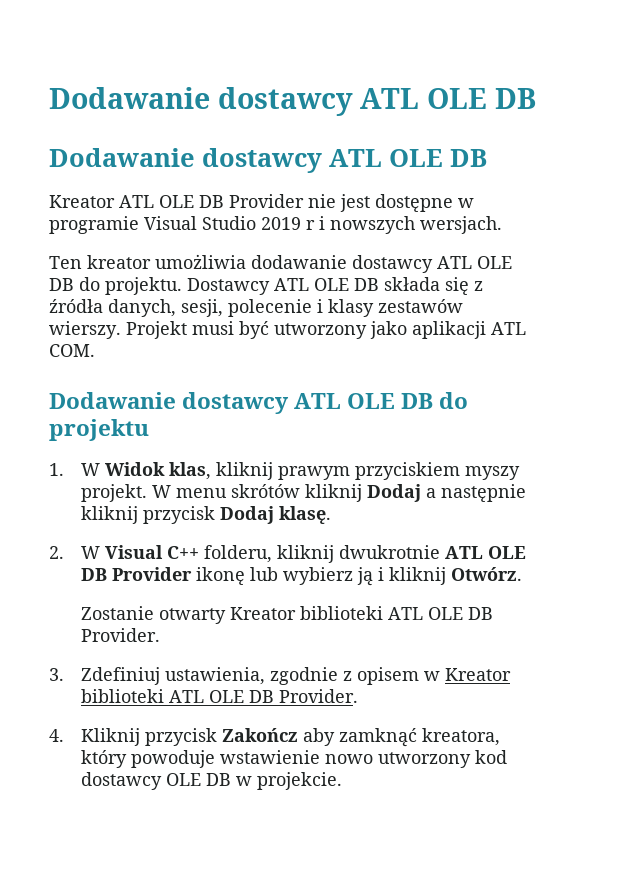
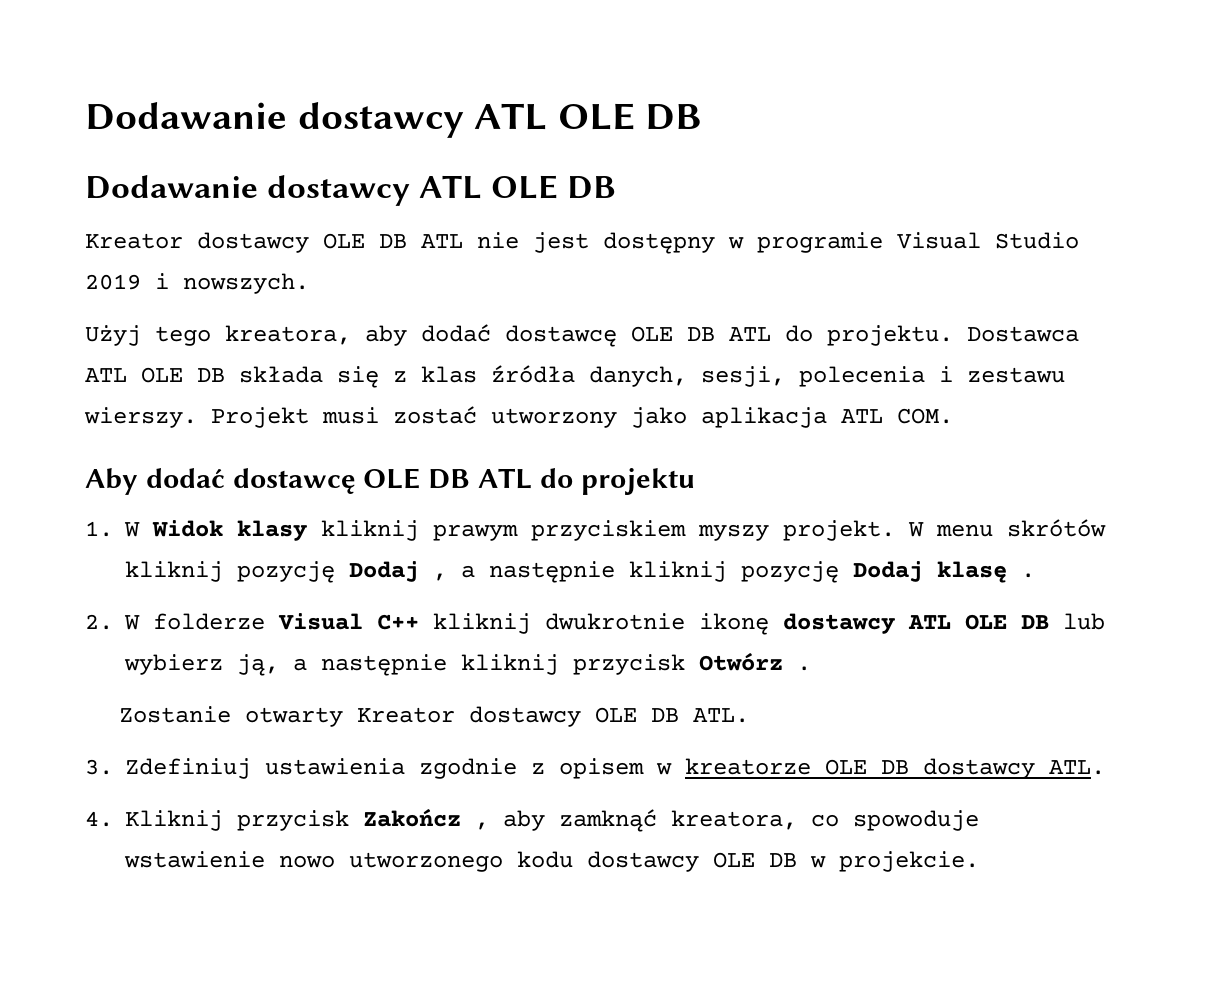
[119,194,304,208] ATL OLE DB Provider -> [197,232,463,253] dostawcy OLE DB ATL
[375,194,453,212] dostępne -> [603,232,715,254] dostępny
[306,216,502,234] [49,254,512,273] [49,278,74,291] r i nowszych wersjach. // Ten kreator umożliwia dodawanie dostawcy ATL OLE DB -> [155,273,309,294] [85,324,771,347] i nowszych. // Użyj tego kreatora, aby dodać dostawcę OLE DB ATL
[187,278,270,295] Dostawcy -> [967,326,1079,342] Dostawca
(483, 286) none -> [421,366,477,383] klas
[228,299,463,317] polecenie i klasy zestawów -> [799,366,1065,387] polecenia i zestawu
[239,321,269,339] być -> [393,406,477,424] zostać
[412,321,486,339] aplikacji -> [701,407,827,428] aplikacja
[49,392,434,414] Dodawanie dostawcy ATL OLE DB -> [85,468,533,495] Aby dodać dostawcę OLE DB ATL
[168,462,211,480] klas, -> [237,520,307,541] klasy
[366,484,526,502] [80,506,331,524] [49,545,526,563] [80,567,522,586] Dodaj a następnie kliknij przycisk Dodaj klasę. // 2. W Visual C++ folderu, kliknij dwukrotnie ATL OLE DB Provider ikonę lub wybierz ją i kliknij Otwórz. -> [237,561,1035,583] [85,613,1105,635] [124,652,811,676] pozycję Dodaj , a następnie kliknij pozycję Dodaj klasę . // 2. W folderze Visual C++ kliknij dwukrotnie ikonę dostawcy ATL OLE DB lub wybierz ją, a następnie kliknij przycisk Otwórz .
[299,606,493,620] [80,628,160,642] biblioteki ATL OLE DB Provider. -> [468,706,749,727] dostawcy OLE DB ATL.
[164,667,265,685] ustawienia, -> [265,758,405,775] ustawienia
[444,668,511,681] [80,689,358,703] Kreator biblioteki ATL OLE DB Provider. -> [685,758,1105,779] kreatorze OLE DB dostawcy ATL.
(298, 735) none -> [475,822,489,830] ,
[80,750,507,768] który powoduje wstawienie nowo utworzony kod -> [811,810,979,831] [124,851,573,872] co spowoduje wstawienie nowo utworzonego kodu

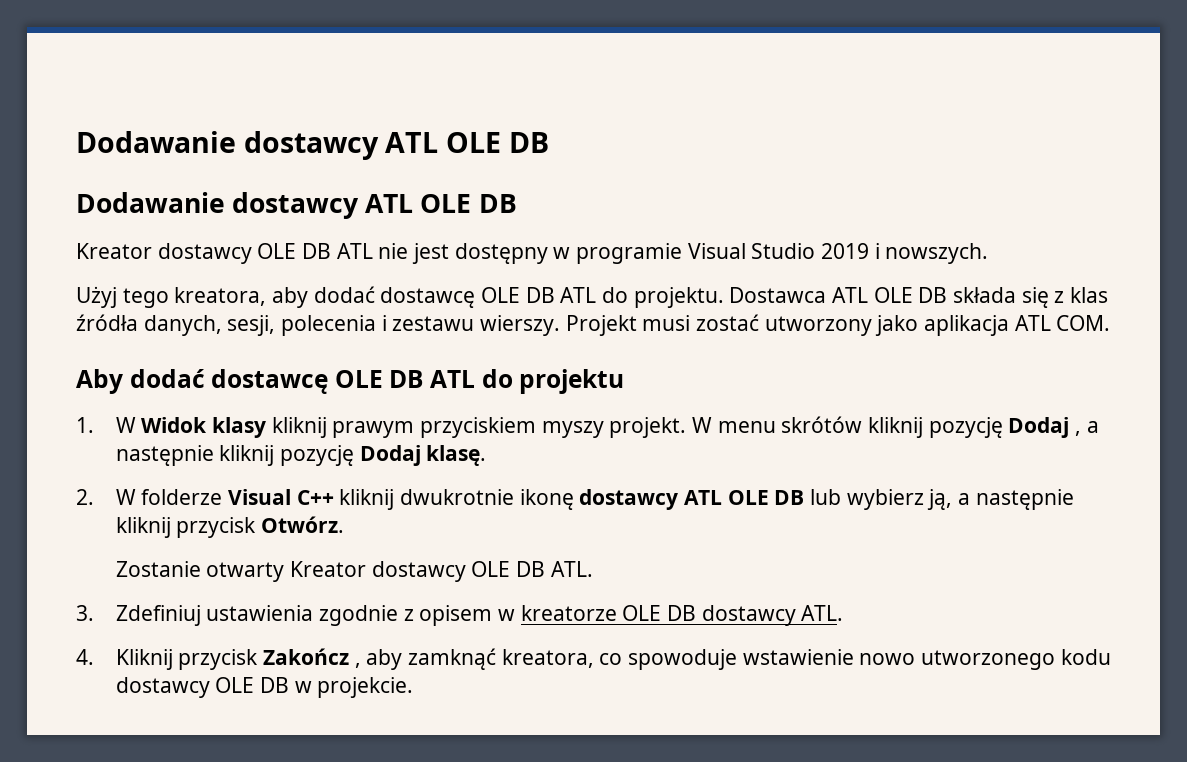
[937,561,1035,583] klasę . -> [426,445,487,466] klasę.
[699,652,811,671] Otwórz . -> [261,516,345,533] Otwórz.

